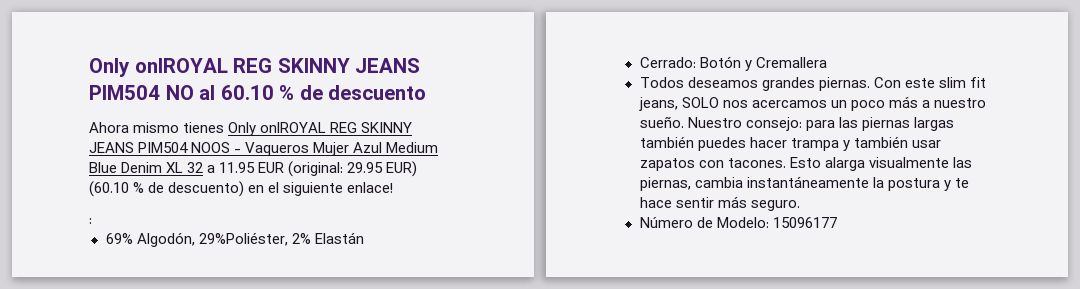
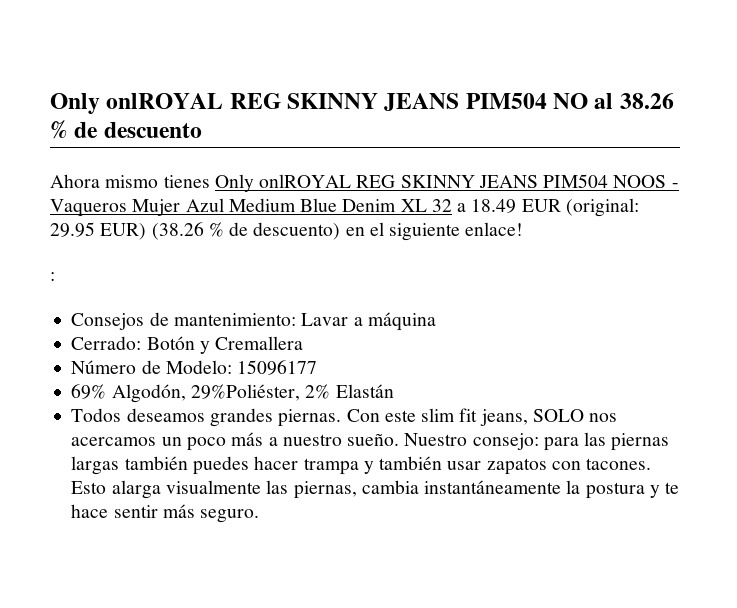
[220,85,274,100] 60.10 -> [619,93,674,109] 38.26
[219,162,256,173] 11.95 -> [471,199,517,213] 18.49
[89,181,129,197] (60.10 -> [151,222,204,240] (38.26
(92, 221) none -> [71,312,436,331] [71,336,304,354] [71,360,318,375] // Consejos de mantenimiento: Lavar a máquina // Cerrado: Botón y Cremallera // Número de Modelo: 15096177
[639,56,827,71] // Cerrado: Botón y Cremallera -> (394, 391) none
[639,217,837,228] // Número de Modelo: 15096177 -> (260, 516) none

